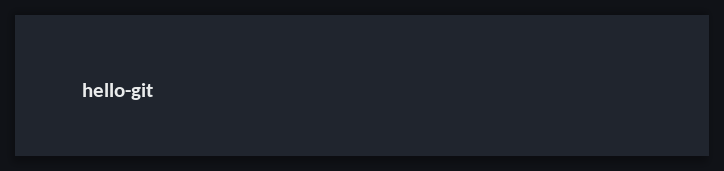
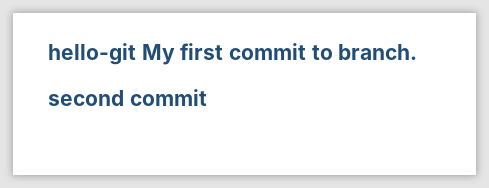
(153, 91) none -> [141,43,418,65] [48,89,207,106] My first commit to branch. // second commit

